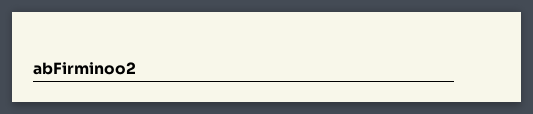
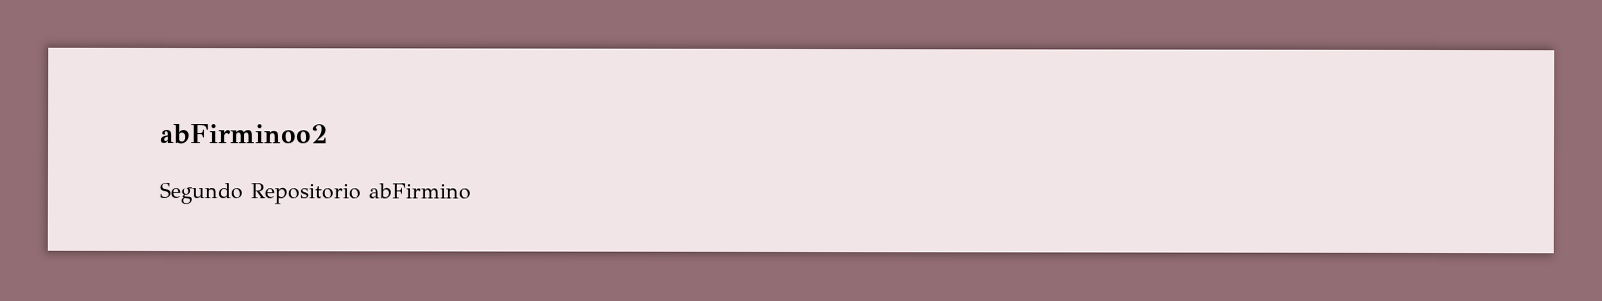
(136, 68) none -> [159,181,471,205] // Segundo Repositorio abFirmino

